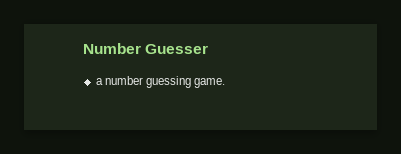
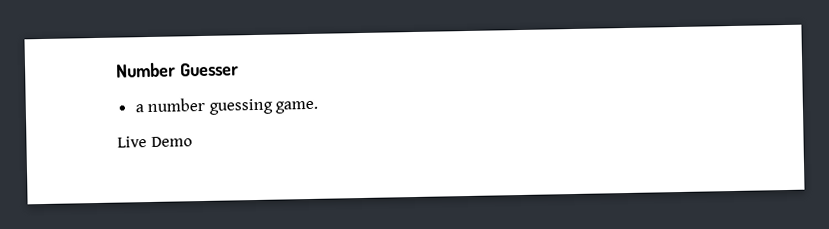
(225, 83) none -> [117,136,193,148] // Live Demo

